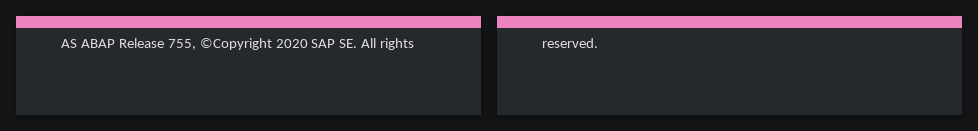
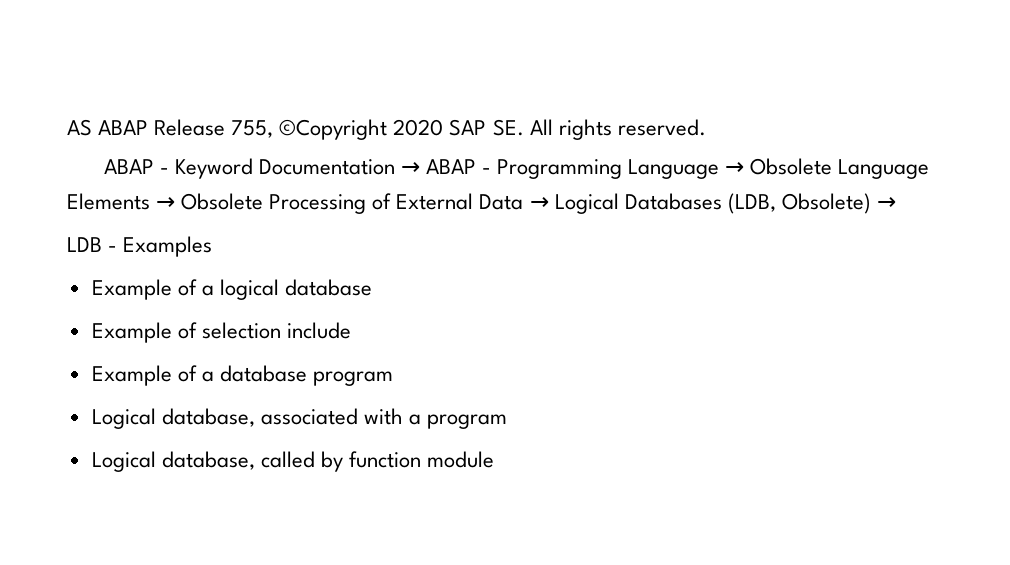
(598, 43) none -> [103,158,930,179] [67,193,896,214] [67,236,213,257] [91,279,373,300] [91,322,351,343] [91,365,394,386] [91,408,508,429] [91,451,495,472] // ABAP - Keyword Documentation → ABAP - Programming Language → Obsolete Language Elements → Obsolete Processing of External Data → Logical Databases (LDB, Obsolete) → // LDB - Examples // Example of a logical database // Example of selection include // Example of a database program // Logical database, associated with a program // Logical database, called by function module

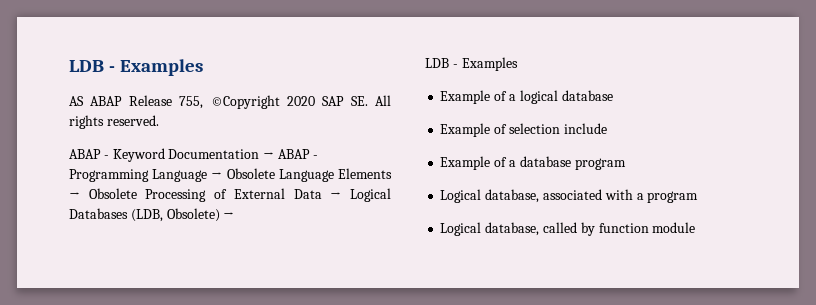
(67, 127) none -> [69,59,204,76] LDB - Examples //

